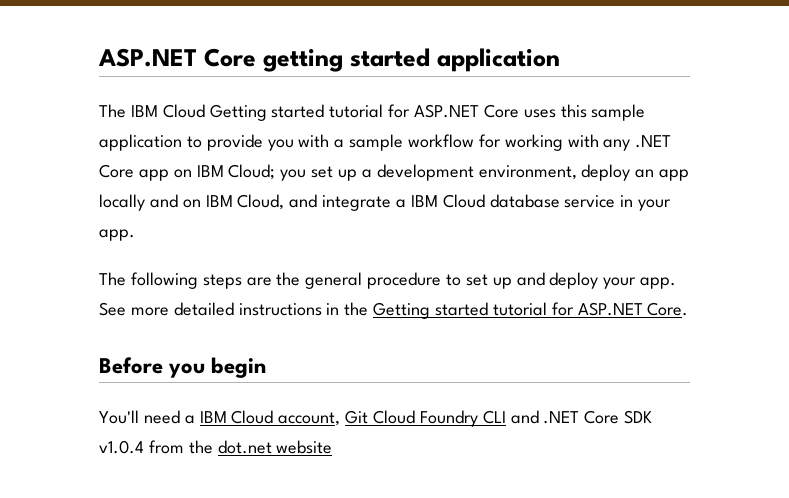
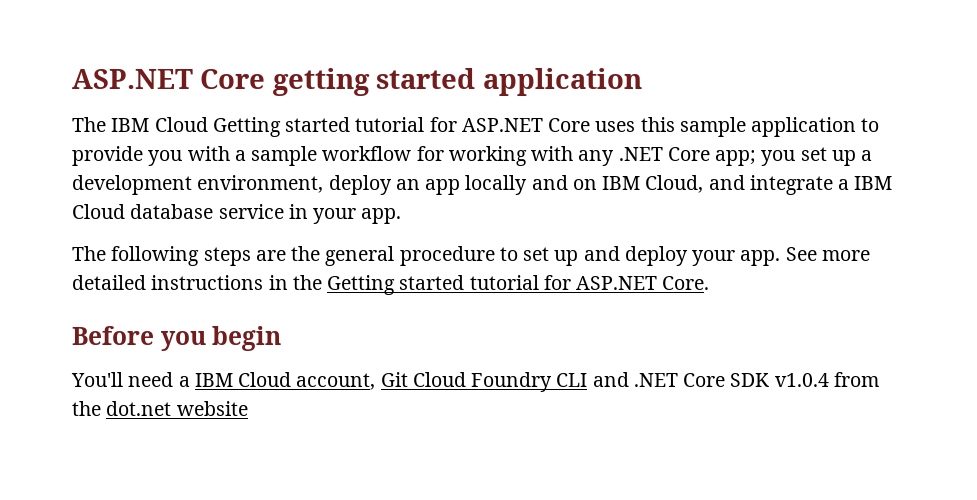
[138,164,276,181] app on IBM Cloud; -> [715,150,757,166] app;

